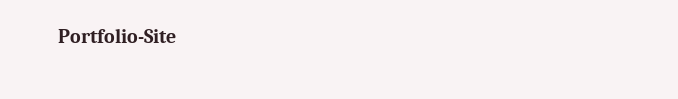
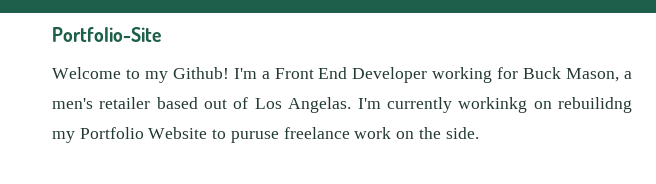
(176, 35) none -> [52,67,632,83] [52,97,633,113] [52,127,479,143] // Welcome to my Github! I'm a Front End Developer working for Buck Mason, a men's retailer based out of Los Angelas. I'm currently workinkg on rebuilidng my Portfolio Website to puruse freelance work on the side.

